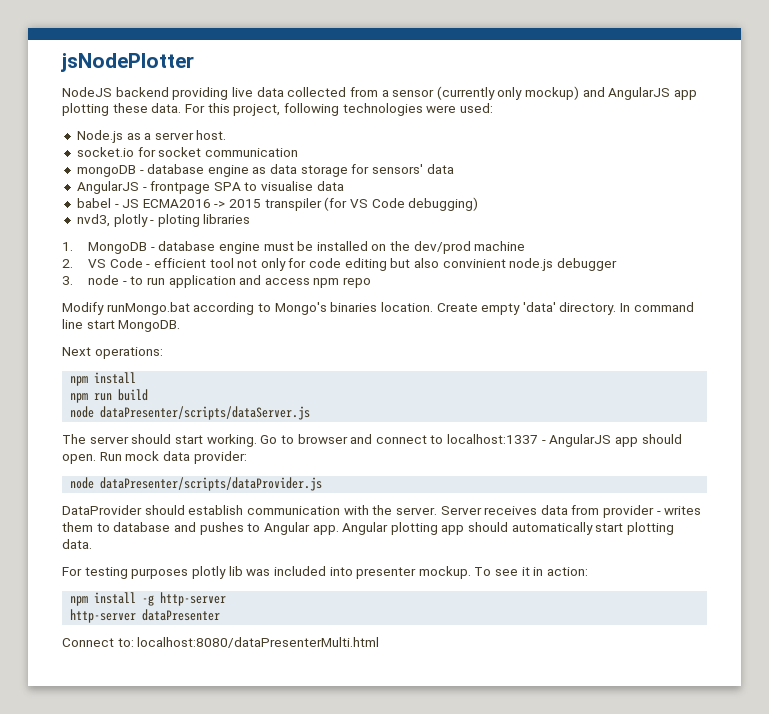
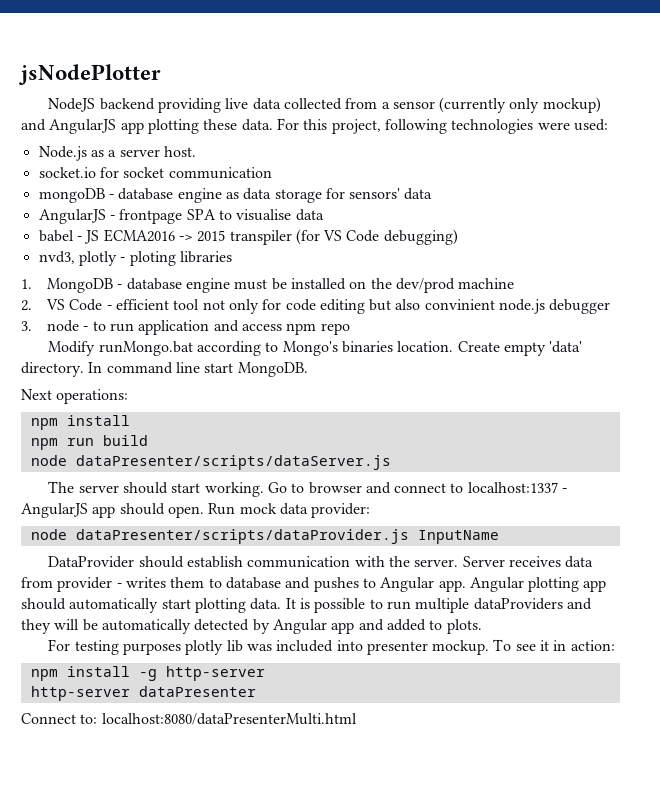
(323, 484) none -> [417,530,499,544] InputName
(92, 544) none -> [285,598,592,613] [21,619,482,634] It is possible to run multiple dataProviders and they will be automatically detected by Angular app and added to plots.

